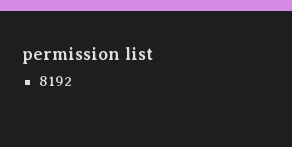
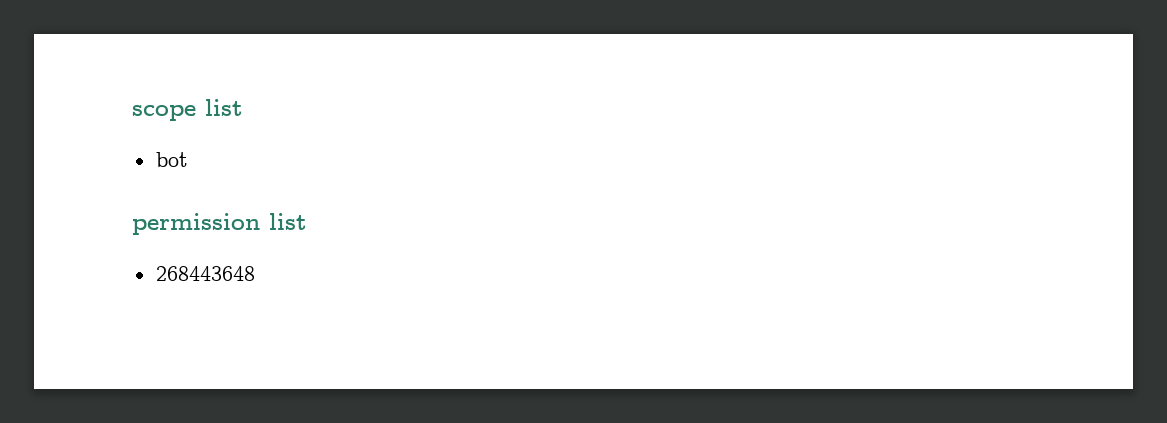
(22, 55) none -> [132,99,243,121] [155,152,188,167] scope list // bot //
[38,76,72,86] 8192 -> [155,266,255,281] 268443648

